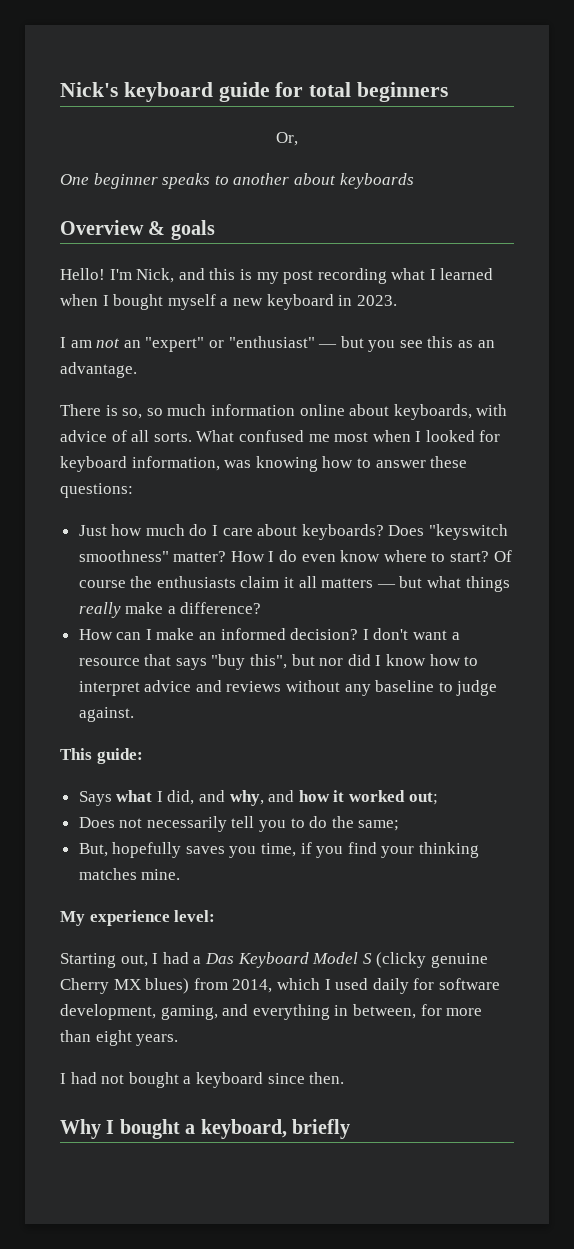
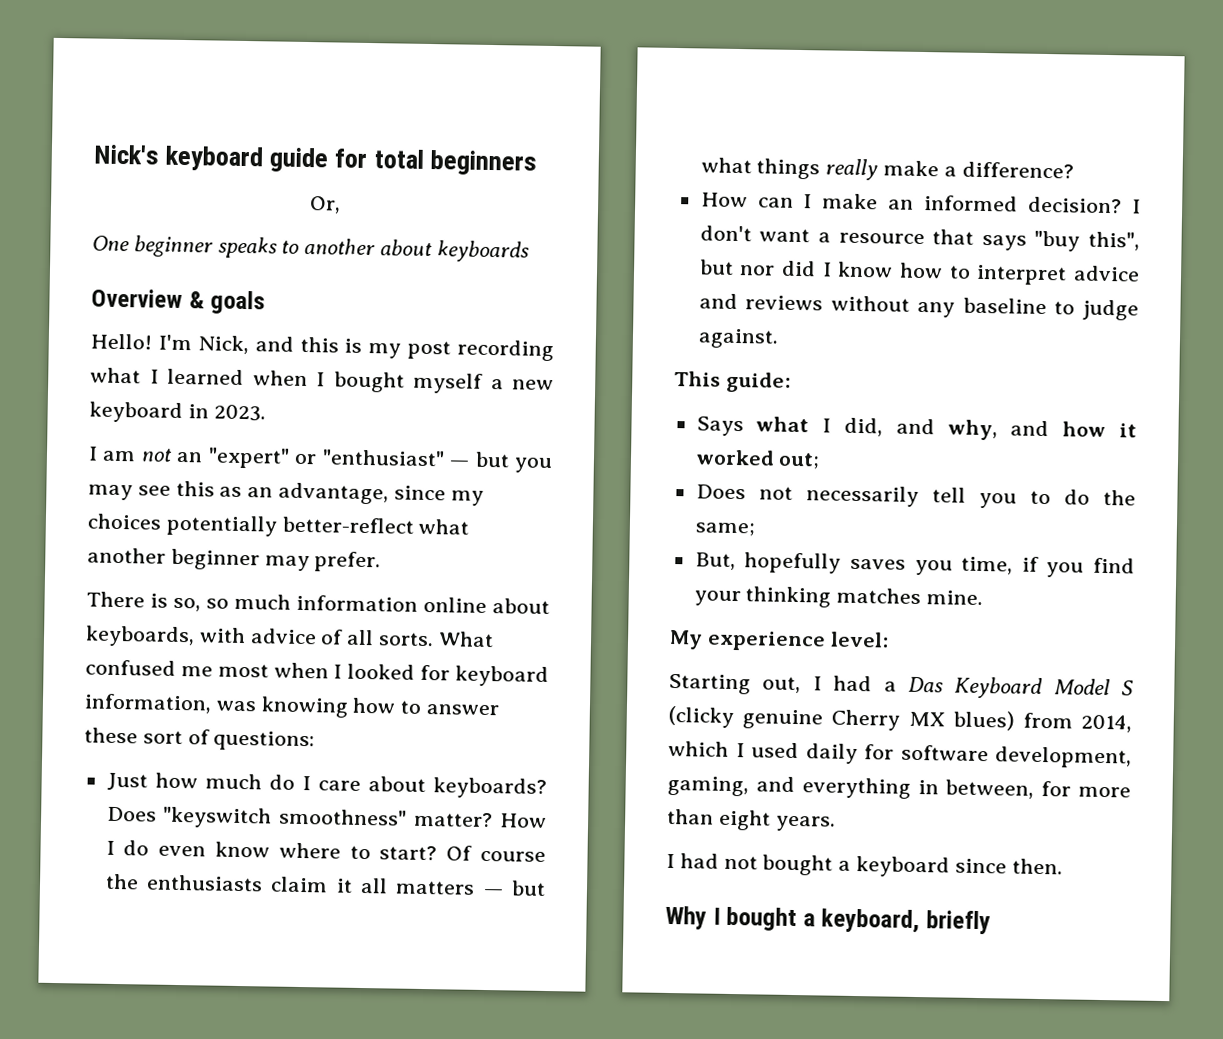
(396, 346) none -> [88,484,133,501] may
[60,362,137,378] advantage. -> [278,482,484,506] [87,513,470,537] [87,547,382,573] advantage, since my choices potentially better-reflect what another beginner may prefer.
(468, 462) none -> [142,729,210,745] sort of

